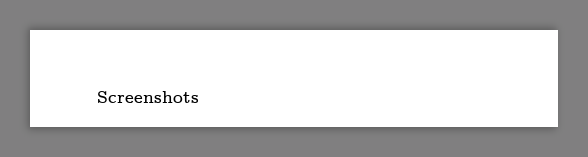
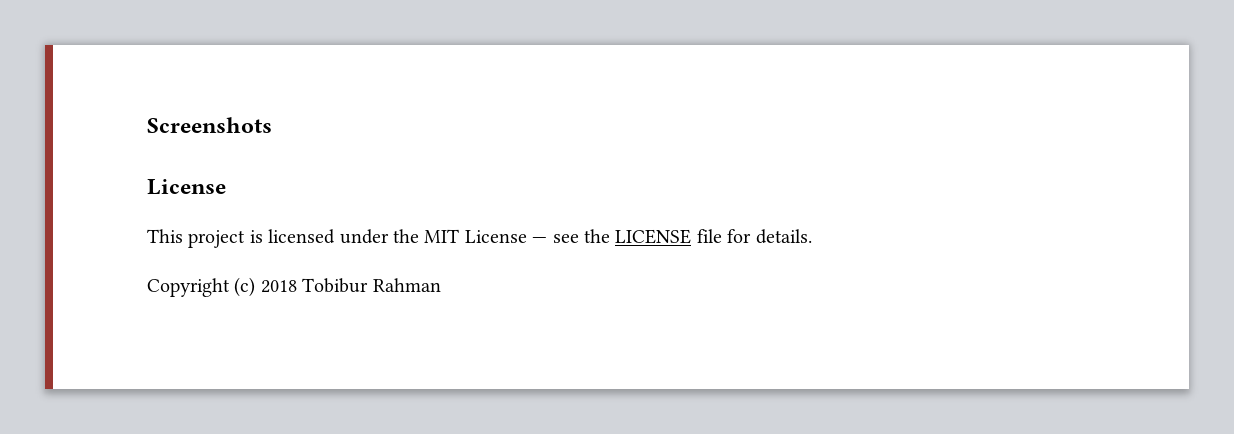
(199, 97) none -> [147,179,226,195] [147,229,812,248] [147,277,441,297] // License // This project is licensed under the MIT License — see the LICENSE file for details. // Copyright (c) 2018 Tobibur Rahman

